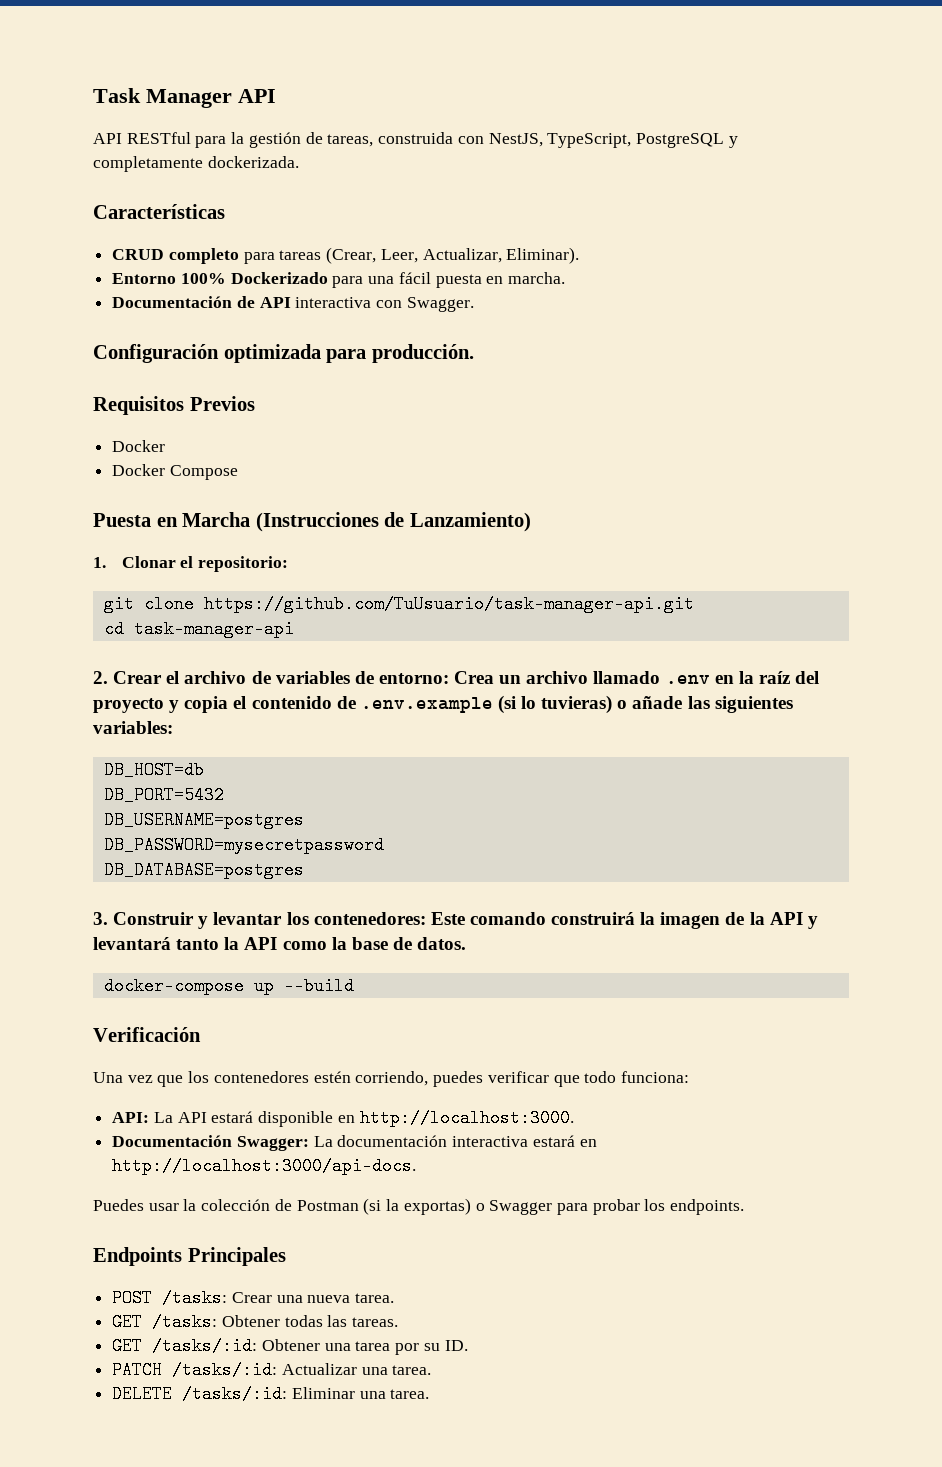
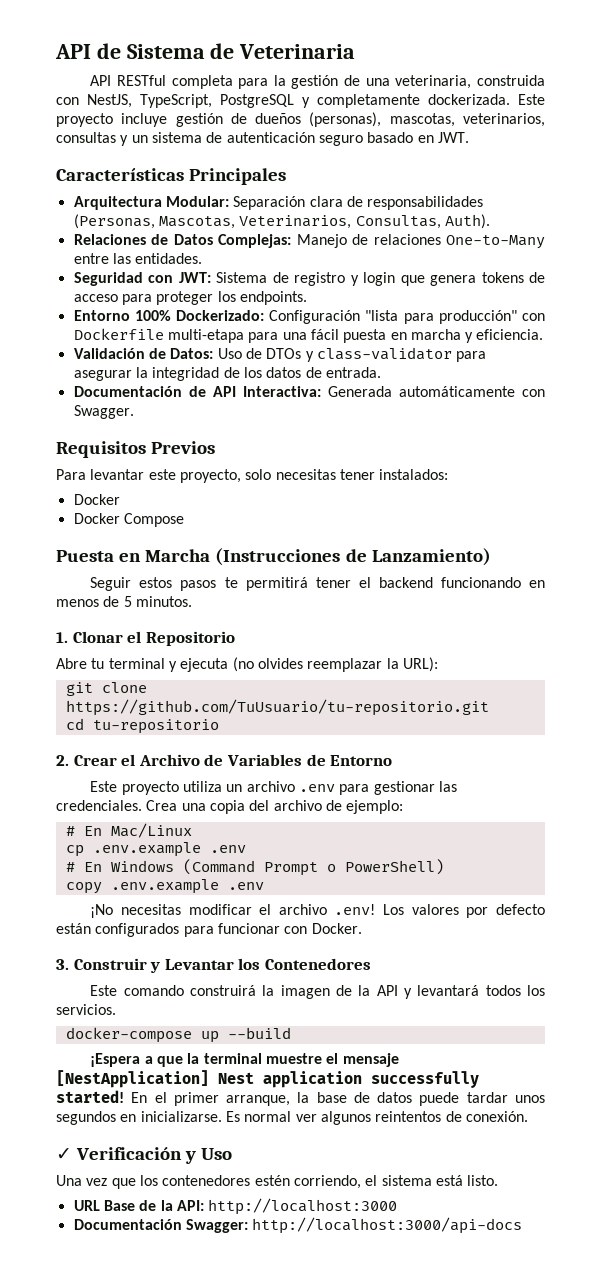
[93,88,276,108] Task Manager API -> [55,43,356,59] API de Sistema de Veterinaria
(191, 138) none -> [171,75,233,89] completa
[327,134,374,147] tareas, -> [365,75,472,89] una veterinaria,
[93,204,225,219] [112,247,580,264] [112,272,328,284] // Características // CRUD completo para tareas (Crear, Leer, Actualizar, Eliminar). // Entorno 100% Dockerizado -> [518,94,545,105] [56,112,545,127] [56,132,469,146] [56,168,287,185] [73,196,484,210] [73,214,490,229] [73,234,545,249] [73,253,203,264] [73,272,545,286] [73,291,307,305] [73,310,545,324] [73,328,244,343] Este proyecto incluye gestión de dueños (personas), mascotas, veterinarios, consultas y un sistema de autenticación seguro basado en JWT. // Características Principales // Arquitectura Modular: Separación clara de responsabilidades (Personas, Mascotas, Veterinarios, Consultas, Auth). // Relaciones de Datos Complejas: Manejo de relaciones One-to-Many entre las entidades. // Seguridad con JWT: Sistema de registro y login que genera tokens de acceso para proteger los endpoints. // Entorno 100% Dockerizado: Configuración "lista para producción" con Dockerfile multi-etapa
[508,272,566,284] marcha. -> [410,329,544,343] [73,347,487,362] [73,367,381,381] marcha y eficiencia. // Validación de Datos: Uso de DTOs y class-validator para asegurar la integridad de los datos de entrada.
[295,297,372,308] interactiva -> [242,386,515,397] Interactiva: Generada automáticamente
[93,344,474,363] [93,396,255,415] Configuración optimizada para producción. // Requisitos Previos -> [56,441,216,458] [56,469,449,483] Requisitos Previos // Para levantar este proyecto, solo necesitas tener instalados:
[93,556,289,572] 1. Clonar el repositorio: -> [90,577,545,591] [56,596,192,607] [56,631,235,646] [56,657,438,672] Seguir estos pasos te permitirá tener el backend funcionando en menos de 5 minutos. // 1. Clonar el Repositorio // Abre tu terminal y ejecuta (no olvides reemplazar la URL):
[203,595,694,613] https://github.com/TuUsuario/task-manager-api.git -> [65,699,489,716] https://github.com/TuUsuario/tu-repositorio.git
[133,620,294,638] task-manager-api -> [92,719,219,734] tu-repositorio
[184,671,820,684] [93,695,793,714] [93,721,173,734] [103,761,204,779] [103,786,224,804] [103,811,304,829] [103,836,384,854] [103,861,304,879] archivo de variables de entorno: Crea un archivo llamado .env en la raíz del proyecto y copia el contenido de .env.example (si lo tuvieras) o añade las siguientes variables: // DB_HOST=db // DB_PORT=5432 // DB_USERNAME=postgres // DB_PASSWORD=mysecretpassword // DB_DATABASE=postgres -> [138,754,393,766] [90,781,457,795] [56,800,404,814] [65,823,192,838] [65,842,246,857] [65,859,444,876] [65,879,264,894] [90,904,545,918] [56,923,362,937] Archivo de Variables de Entorno // Este proyecto utiliza un archivo .env para gestionar las credenciales. Crea una copia del archivo de ejemplo: // # En Mac/Linux // cp .env.example .env // # En Windows (Command Prompt o PowerShell) // copy .env.example .env // ¡No necesitas modificar el archivo .env! Los valores por defecto están configurados para funcionar con Docker.
[213,912,426,925] levantar los contenedores: -> [164,958,371,970] Levantar los Contenedores //
[176,937,467,950] [103,977,354,995] tanto la API como la base de datos. // docker-compose up --build // -> [485,985,546,996] [56,1004,116,1015] [65,1027,291,1043] [90,1053,399,1067] [56,1070,479,1088] [56,1090,545,1106] [56,1111,528,1125] [56,1148,72,1160] todos los servicios. // docker-compose up --build // ¡Espera a que la terminal muestre el mensaje [NestApplication] Nest application successfully started! En el primer arranque, la base de datos puede tardar unos segundos en inicializarse. Es normal ver algunos reintentos de conexión. // ✓
(201, 1034) none -> [185,1148,233,1164] y Uso
[433,1071,689,1087] [112,1109,574,1127] [112,1135,597,1151] [112,1157,417,1175] [93,1198,745,1215] [93,1247,286,1266] [112,1289,395,1307] [112,1313,399,1331] [112,1337,468,1355] [112,1361,432,1379] [112,1385,430,1403] puedes verificar que todo funciona: // API: La API estará disponible en http://localhost:3000. // Documentación Swagger: La documentación interactiva estará en http://localhost:3000/api-docs. // Puedes usar la colección de Postman (si la exportas) o Swagger para probar los endpoints. // Endpoints Principales // POST /tasks: Crear una nueva tarea. // GET /tasks: Obtener todas las tareas. // GET /tasks/:id: Obtener una tarea por su ID. // PATCH /tasks/:id: Actualizar una tarea. // DELETE /tasks/:id: Eliminar una tarea. -> [365,1175,499,1186] [73,1198,398,1215] [73,1217,523,1234] el sistema está listo. // URL Base de la API: http://localhost:3000 // Documentación Swagger: http://localhost:3000/api-docs

